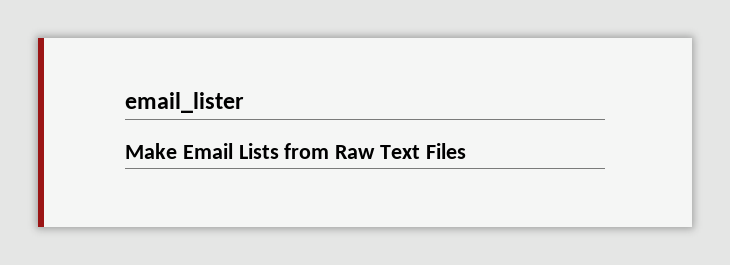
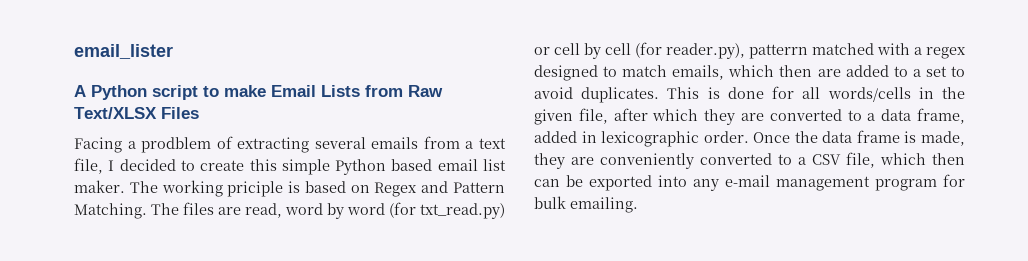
[125,143,177,159] Make -> [74,85,266,100] A Python script to make
[380,145,421,159] Text -> [74,107,157,119] Text/XLSX
(466, 151) none -> [74,136,506,153] [74,158,507,175] [74,180,505,197] [74,202,505,219] [534,42,966,59] [534,65,965,81] [534,86,965,103] [534,108,965,125] [534,130,965,147] [534,152,965,169] [534,174,965,191] [534,196,638,213] // Facing a prodblem of extracting several emails from a text file, I decided to create this simple Python based email list maker. The working priciple is based on Regex and Pattern Matching. The files are read, word by word (for txt_read.py) or cell by cell (for reader.py), patterrn matched with a regex designed to match emails, which then are added to a set to avoid duplicates. This is done for all words/cells in the given file, after which they are converted to a data frame, added in lexicographic order. Once the data frame is made, they are conveniently converted to a CSV file, which then can be exported into any e-mail management program for bulk emailing.

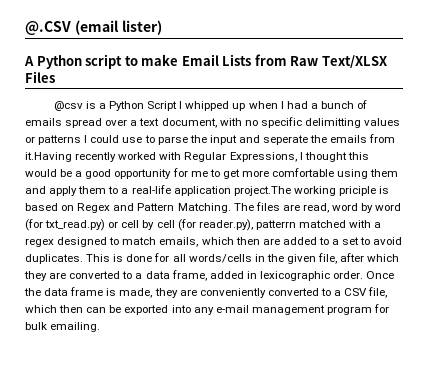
[74,44,173,59] email_lister -> [25,20,162,35] @.CSV (email lister)
[74,136,506,153] [74,158,507,175] [74,180,158,193] Facing a prodblem of extracting several emails from a text file, I decided to create this simple Python based email list maker. The -> [53,100,368,111] [25,117,401,128] [25,134,396,145] [25,152,369,162] [25,168,399,179] [25,185,291,196] @csv is a Python Script I whipped up when I had a bunch of emails spread over a text document, with no specific delimitting values or patterns I could use to parse the input and seperate the emails from it.Having recently worked with Regular Expressions, I thought this would be a good opportunity for me to get more comfortable using them and apply them to a real-life application project.The

